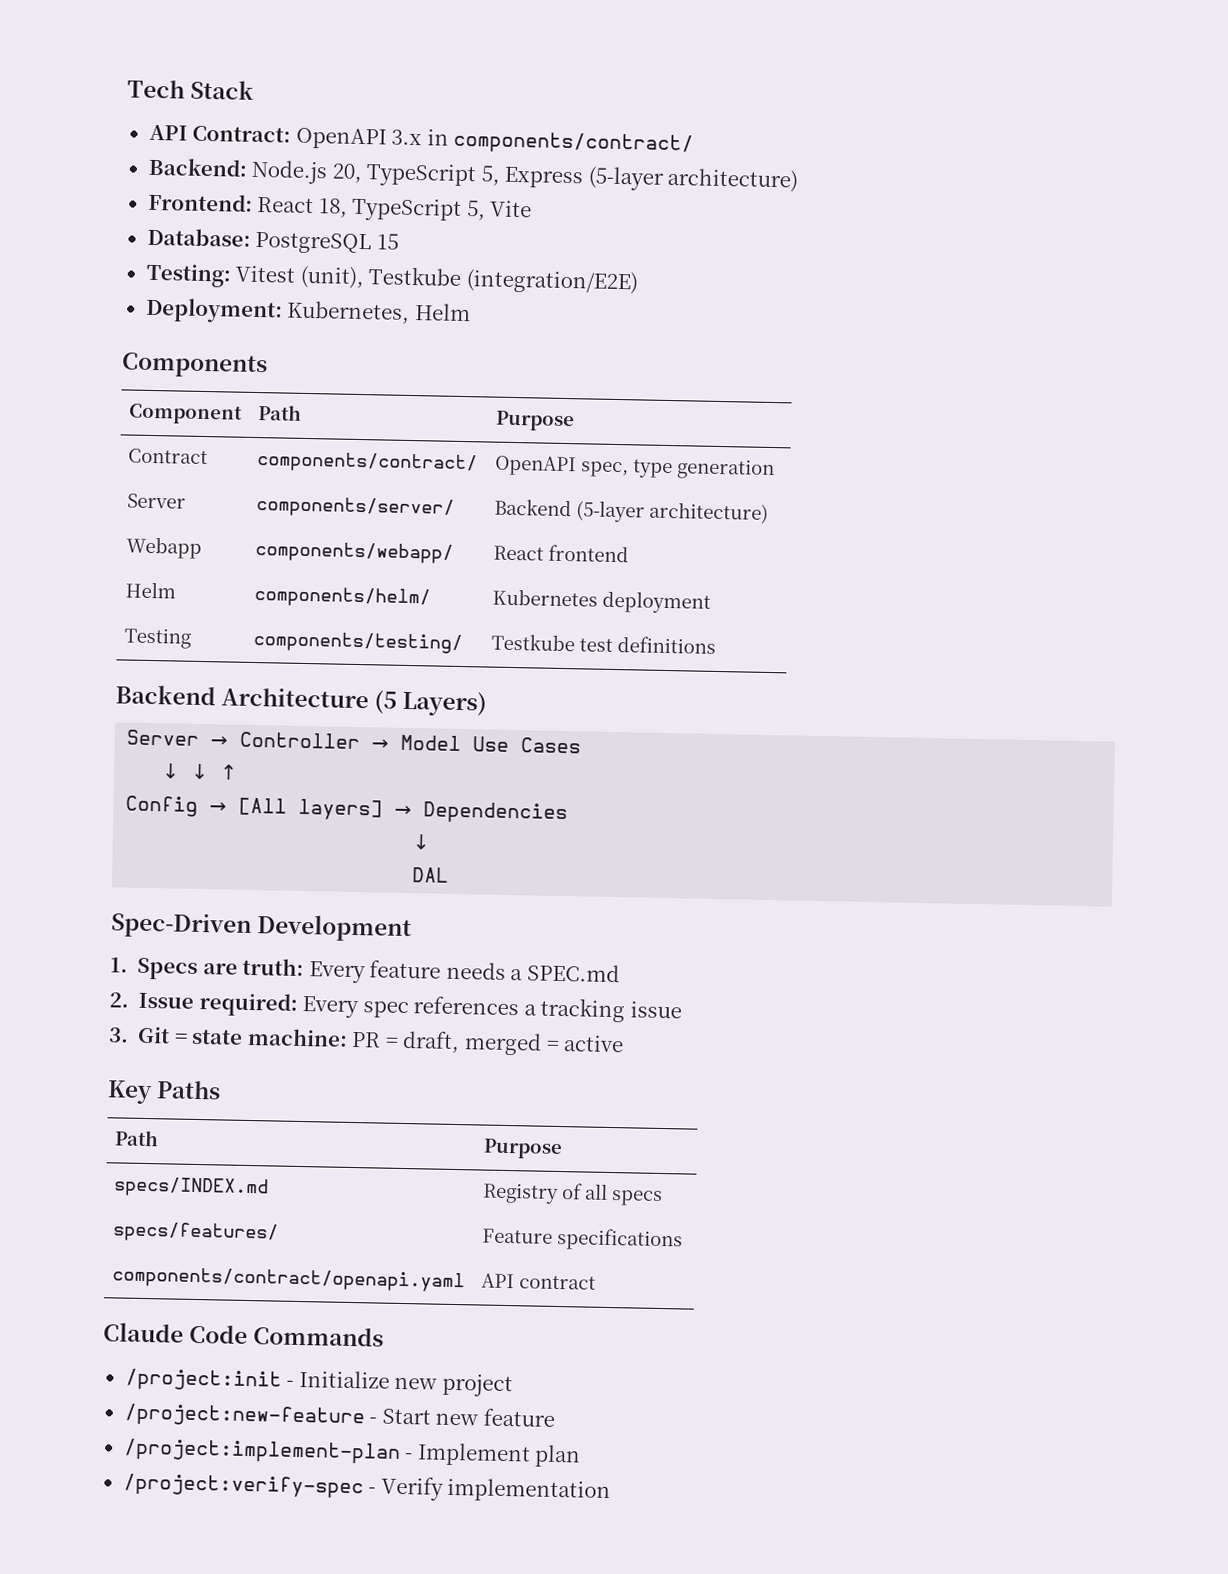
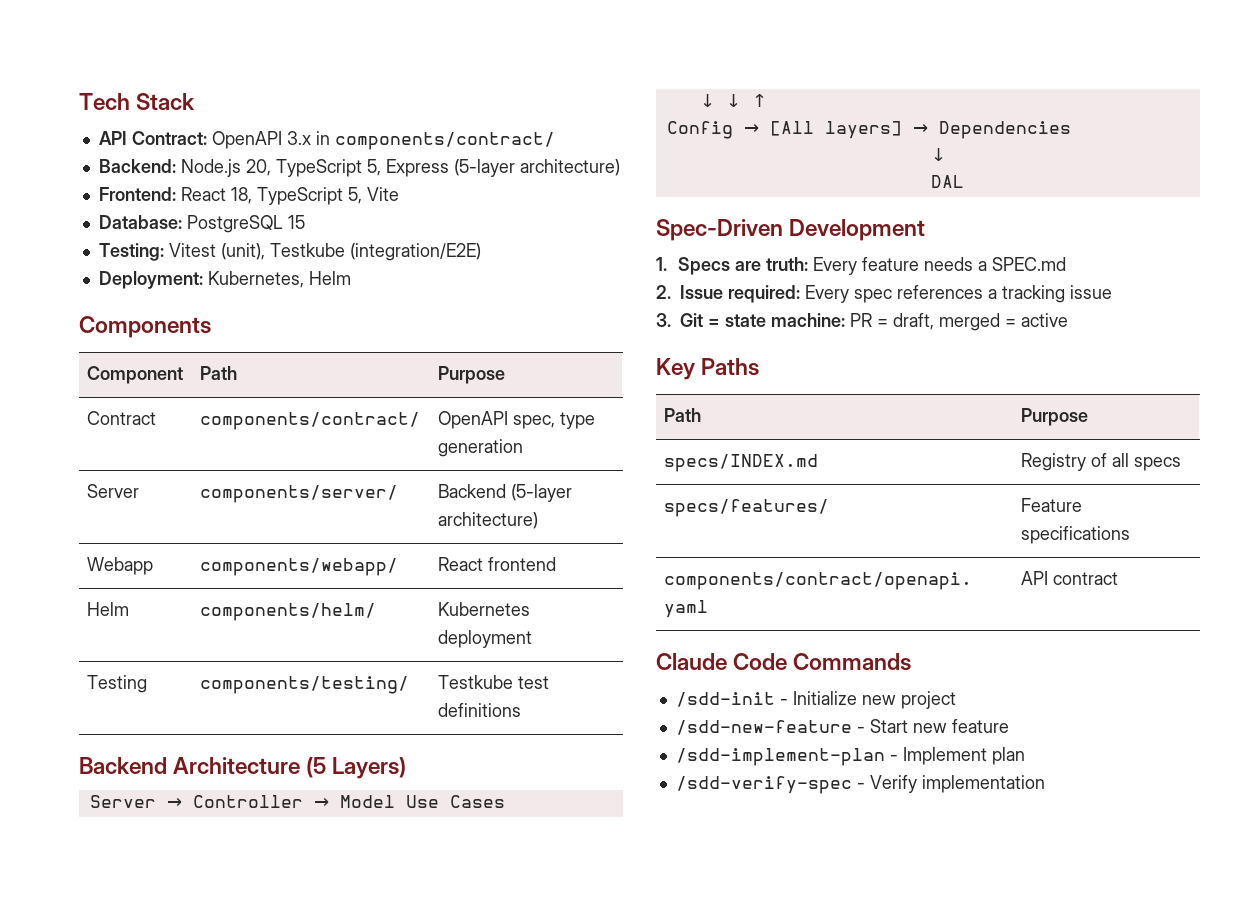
[124,1368,282,1392] /project:init -> [675,692,775,707] /sdd-init
[123,1403,365,1429] /project:new-feature -> [675,720,852,735] /sdd-new-feature
[122,1438,401,1464] /project:implement-plan -> [675,748,885,766] /sdd-implement-plan
[122,1473,364,1499] /project:verify-spec -> [675,776,852,794] /sdd-verify-spec

